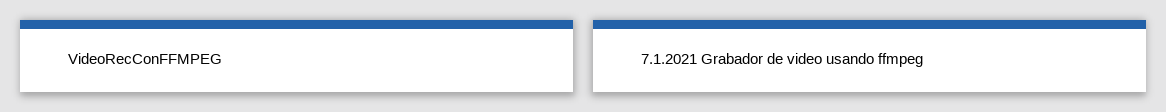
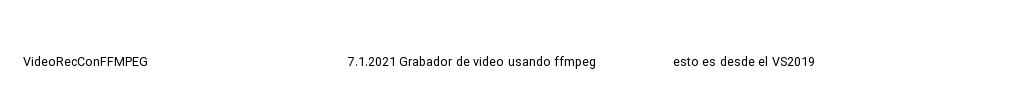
(924, 60) none -> [673,56,815,66] // esto es desde el VS2019

